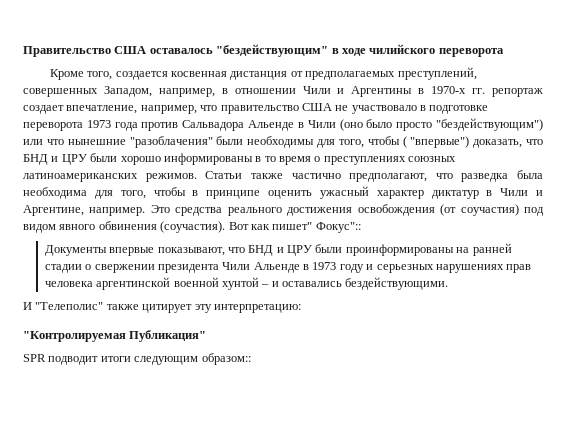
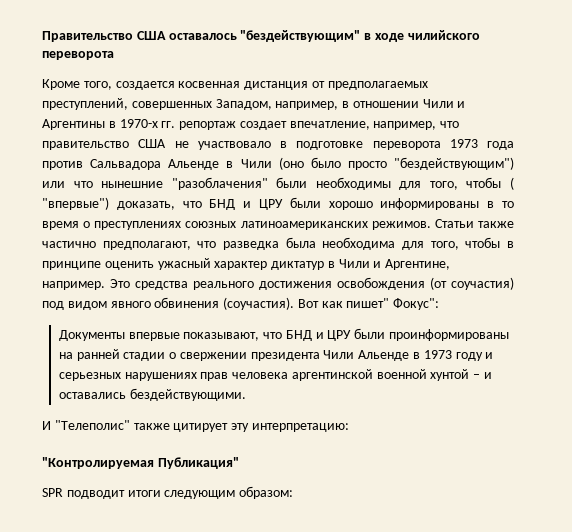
[315,222,361,233] Фокус":: -> [393,298,440,310] Фокус":
[201,353,251,365] образом:: -> [239,486,294,499] образом:

